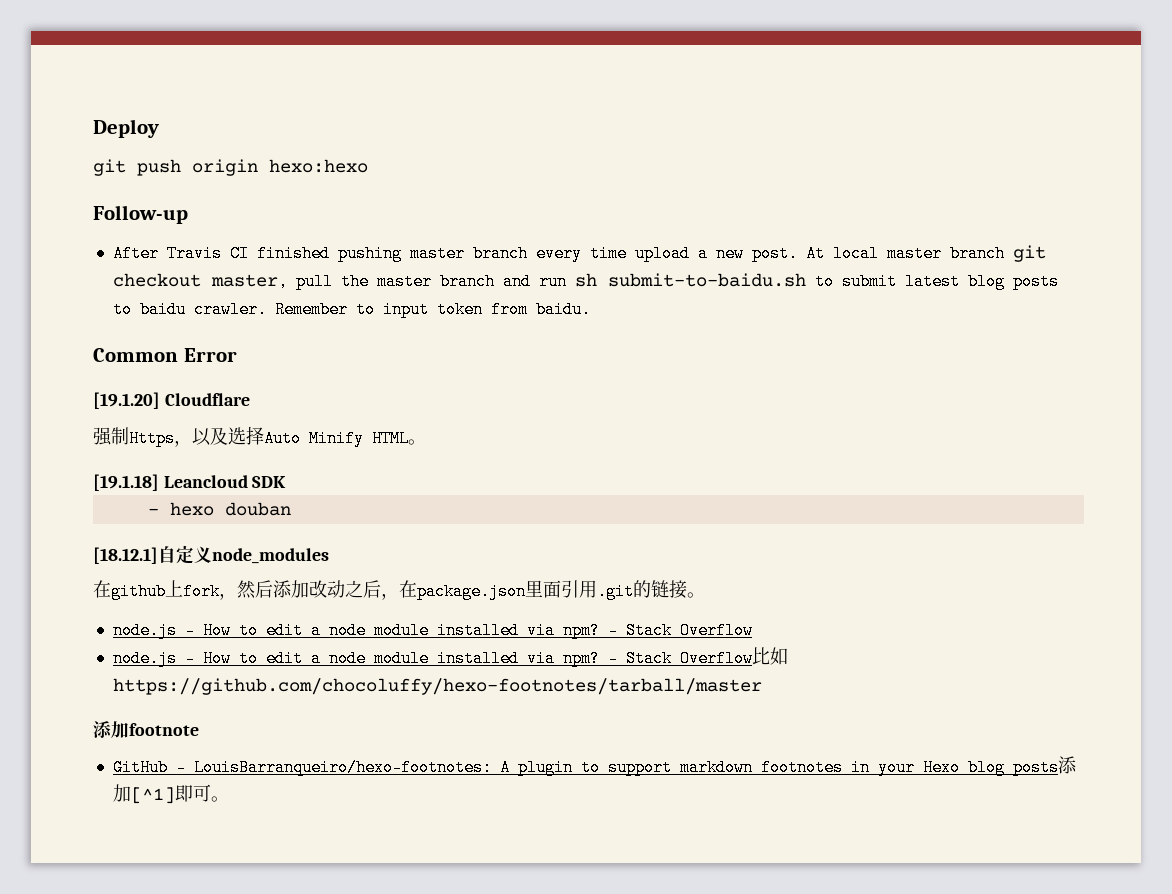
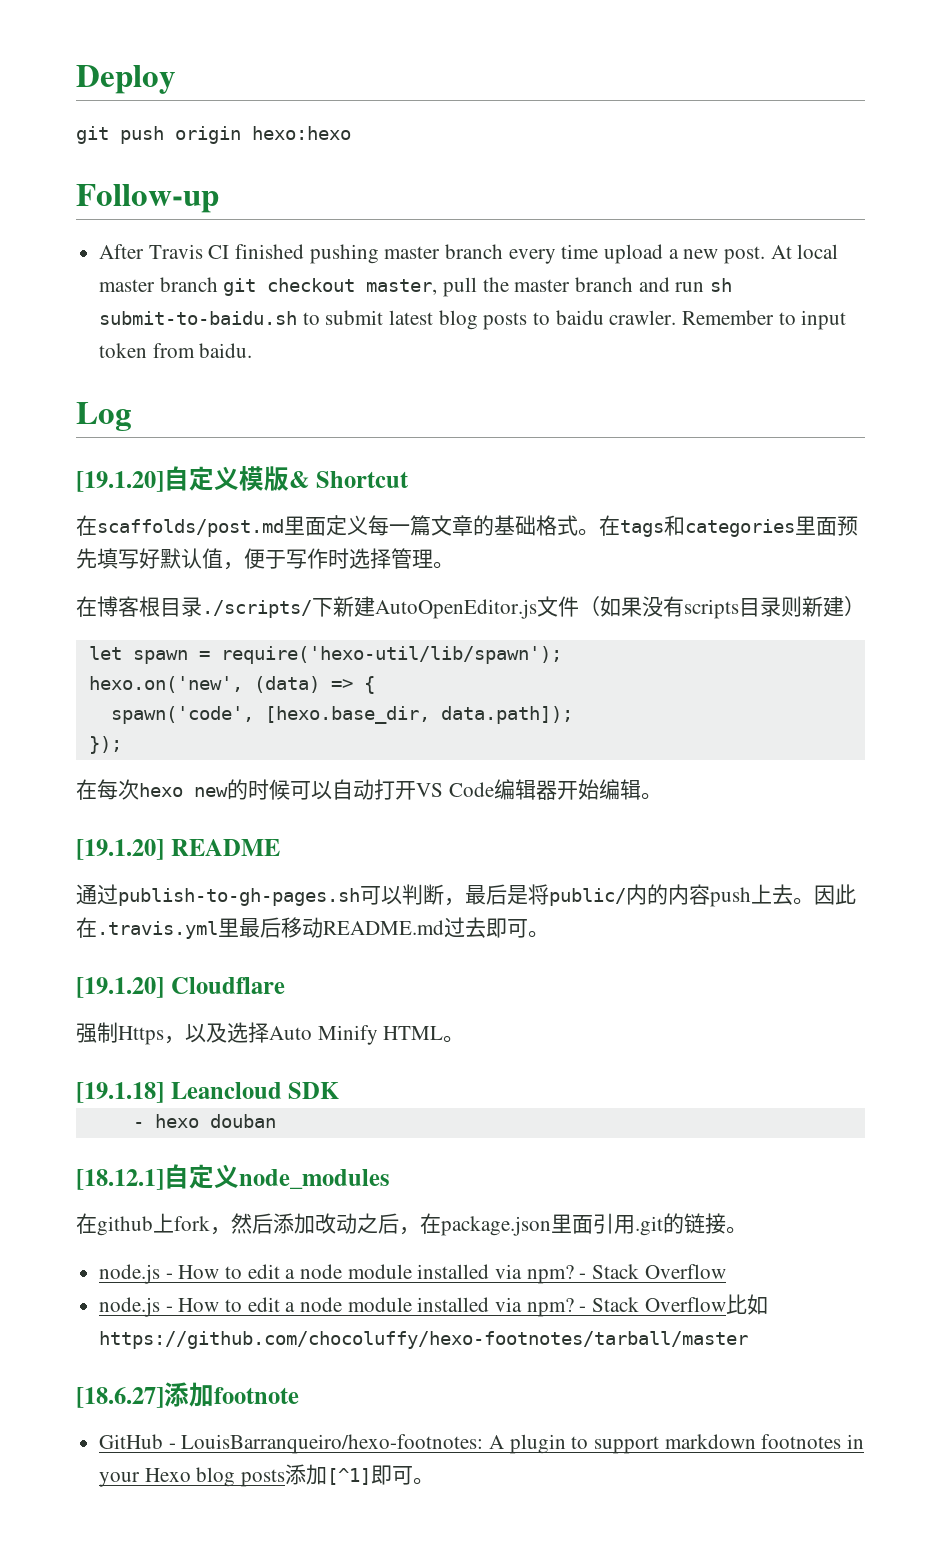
[93,348,237,362] Common Error -> [76,402,132,431] [76,466,409,492] [76,515,858,537] [76,548,454,570] [76,596,865,619] [88,646,562,664] [88,676,375,694] [110,706,573,724] [88,736,122,754] [76,779,662,800] [76,839,280,860] [76,884,856,907] [76,917,549,939] Log // [19.1.20]自定义模版& Shortcut // 在scaffolds/post.md里面定义每一篇文章的基础格式。在tags和categories里面预先填写好默认值，便于写作时选择管理。 // 在博客根目录./scripts/下新建AutoOpenEditor.js文件（如果没有scripts目录则新建） // let spawn = require('hexo-util/lib/spawn'); // hexo.on('new', (data) => { // spawn('code', [hexo.base_dir, data.path]); // }); // 在每次hexo new的时候可以自动打开VS Code编辑器开始编辑。 // [19.1.20] README // 通过publish-to-gh-pages.sh可以判断，最后是将public/内的内容push上去。因此在.travis.yml里最后移动README.md过去即可。
(762, 686) none -> [76,1387,164,1408] [18.6.27]

